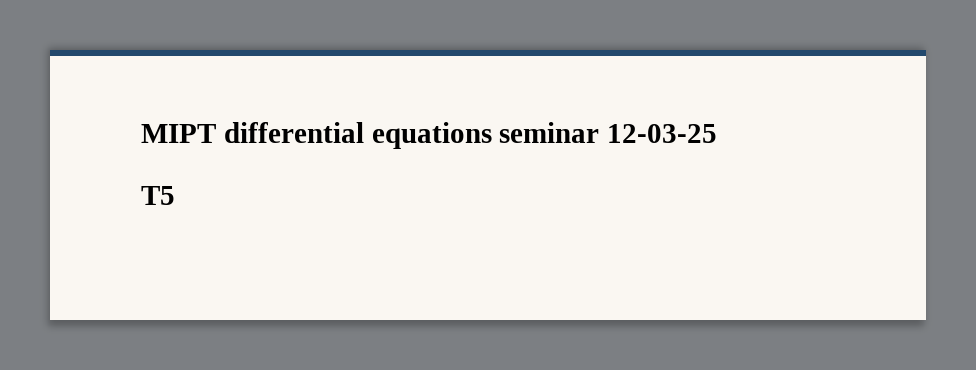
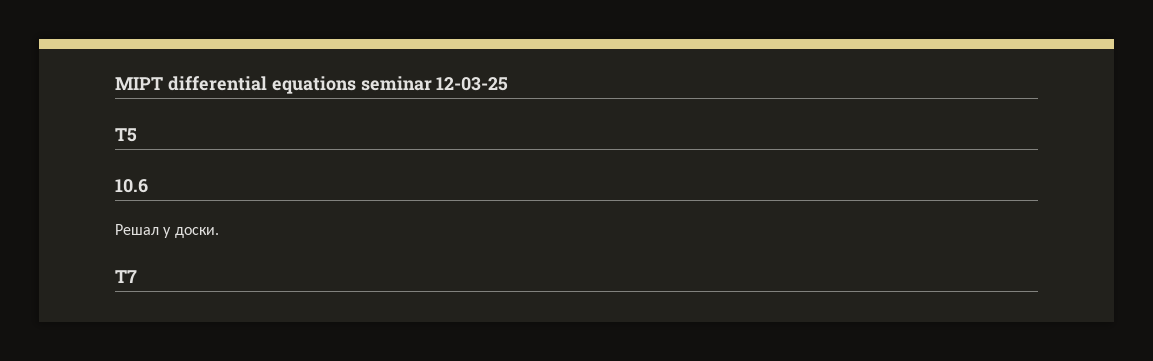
(175, 195) none -> [115,179,148,193] [115,224,219,238] [115,270,137,283] // 10.6 // Решал у доски. // T7

